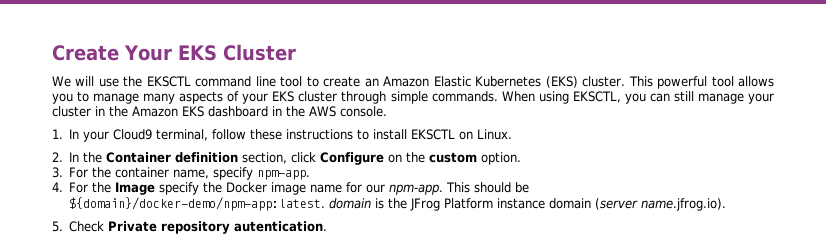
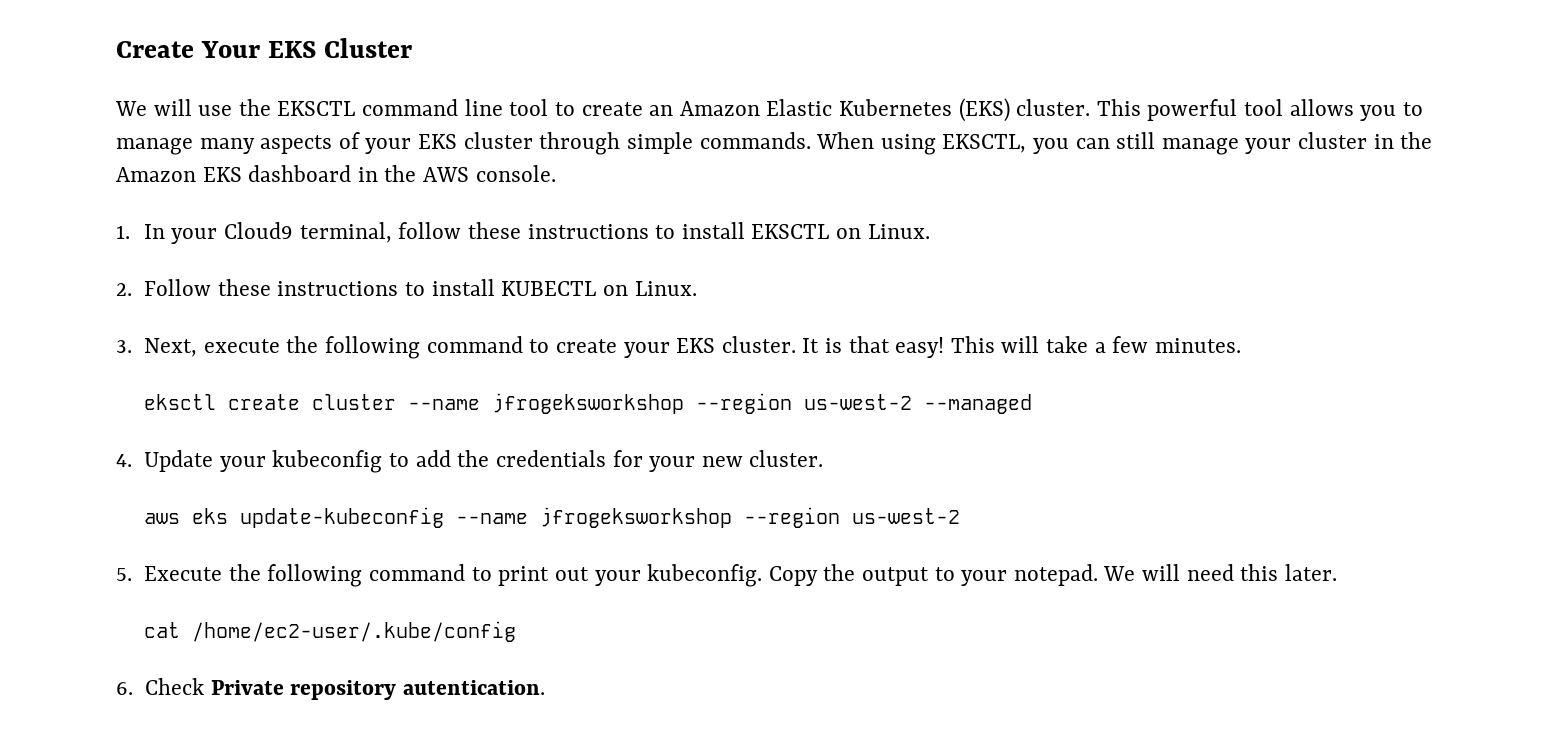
[69,152,522,165] [52,167,311,180] [52,182,530,195] [69,197,727,211] [52,221,63,232] In the Container definition section, click Configure on the custom option. // 3. For the container name, specify npm-app. // 4. For the Image specify the Docker image name for our npm-app. This should be ${domain}/docker-demo/npm-app:latest. domain is the JFrog Platform instance domain (server name.jfrog.io). // 5. -> [144,279,697,296] [116,336,1241,359] [143,393,1032,414] [116,450,824,473] [143,507,960,528] [116,564,1337,587] [143,621,516,642] [116,682,133,695] Follow these instructions to install KUBECTL on Linux. // 3. Next, execute the following command to create your EKS cluster. It is that easy! This will take a few minutes. // eksctl create cluster --name jfrogeksworkshop --region us-west-2 --managed // 4. Update your kubeconfig to add the credentials for your new cluster. // aws eks update-kubeconfig --name jfrogeksworkshop --region us-west-2 // 5. Execute the following command to print out your kubeconfig. Copy the output to your notepad. We will need this later. // cat /home/ec2-user/.kube/config // 6.

